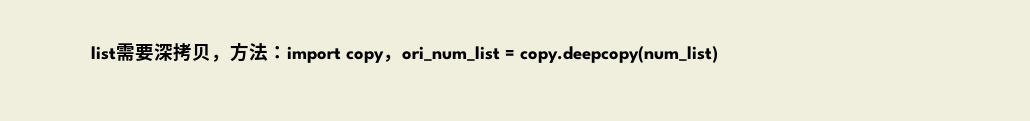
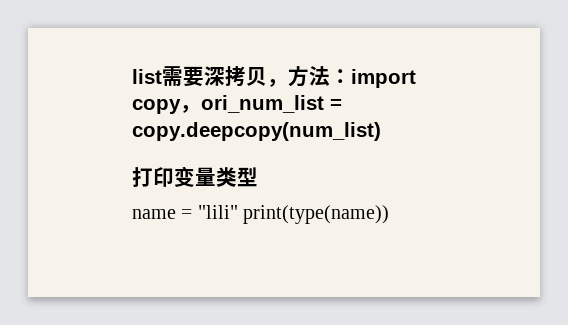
(718, 54) none -> [132,166,258,187] [132,205,390,224] // 打印变量类型 // name = "lili" print(type(name))

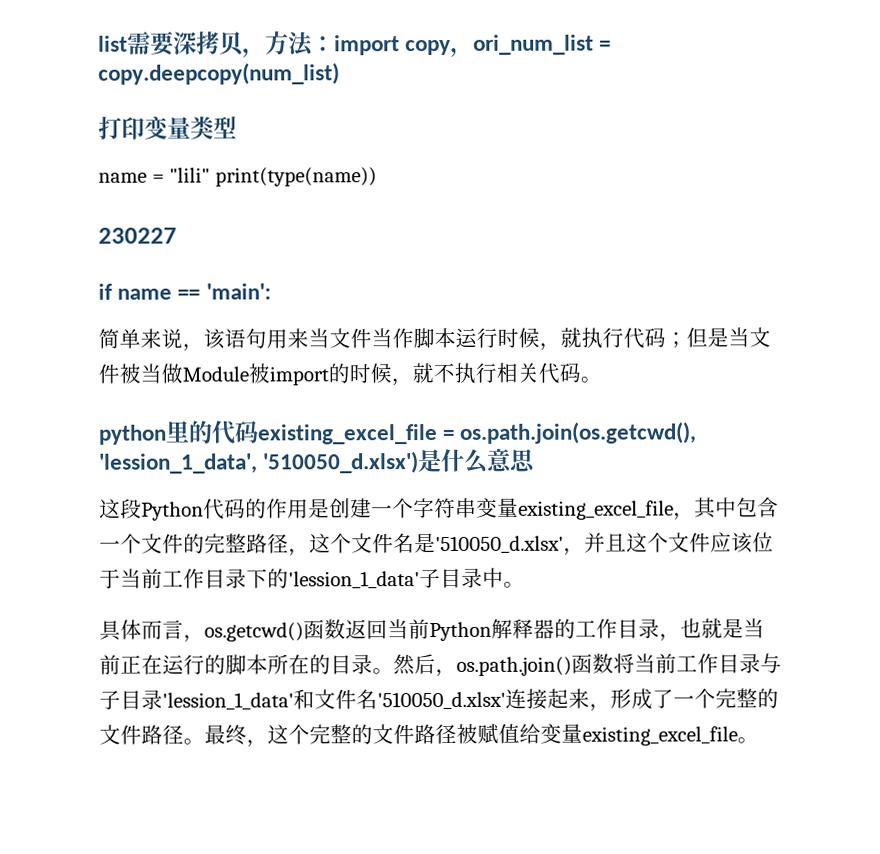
(390, 214) none -> [98,227,177,244] [98,283,271,300] [98,327,771,352] [98,362,602,387] [98,420,698,445] [99,448,537,474] [99,497,779,521] [99,532,774,557] [99,567,525,589] [99,618,765,643] [99,653,782,678] [99,688,779,712] [99,723,759,748] // 230227 // if name == 'main': // 简单来说，该语句用来当文件当作脚本运行时候，就执行代码；但是当文件被当做Module被import的时候，就不执行相关代码。 // python里的代码existing_excel_file = os.path.join(os.getcwd(), 'lession_1_data', '510050_d.xlsx')是什么意思 // 这段Python代码的作用是创建一个字符串变量existing_excel_file，其中包含一个文件的完整路径，这个文件名是'510050_d.xlsx'，并且这个文件应该位于当前工作目录下的'lession_1_data'子目录中。 // 具体而言，os.getcwd()函数返回当前Python解释器的工作目录，也就是当前正在运行的脚本所在的目录。然后，os.path.join()函数将当前工作目录与子目录'lession_1_data'和文件名'510050_d.xlsx'连接起来，形成了一个完整的文件路径。最终，这个完整的文件路径被赋值给变量existing_excel_file。

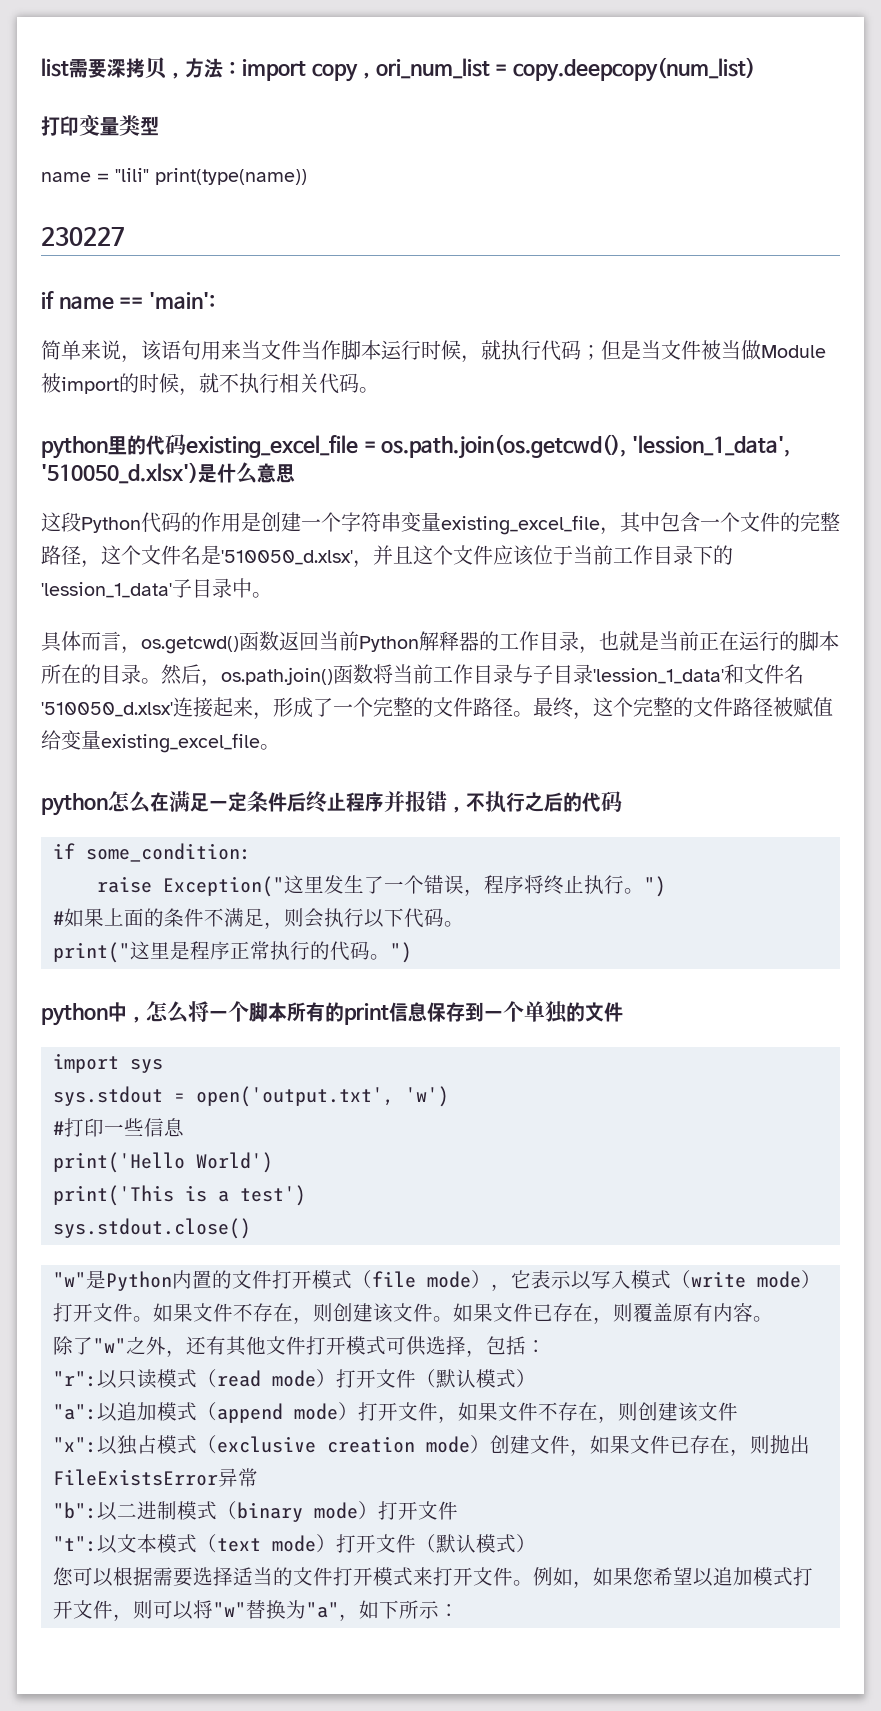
(759, 740) none -> [41,791,622,816] [53,843,251,862] [97,875,666,897] [53,908,464,929] [53,941,412,963] [41,1001,623,1026] [53,1053,163,1073] [53,1086,449,1107] [53,1118,184,1137] [53,1152,273,1173] [53,1185,306,1206] [53,1218,251,1239] [53,1270,821,1291] [53,1303,773,1324] [53,1336,546,1357] [53,1369,536,1389] [53,1402,738,1423] [53,1435,810,1456] [53,1468,258,1487] [53,1501,458,1522] [53,1534,536,1554] [53,1567,813,1588] [53,1600,459,1621] // python怎么在满足一定条件后终止程序并报错，不执行之后的代码 // if some_condition: // raise Exception("这里发生了一个错误，程序将终止执行。") // #如果上面的条件不满足，则会执行以下代码。 // print("这里是程序正常执行的代码。") // python中，怎么将一个脚本所有的print信息保存到一个单独的文件 // import sys // sys.stdout = open('output.txt', 'w') // #打印一些信息 // print('Hello World') // print('This is a test') // sys.stdout.close() // "w"是Python内置的文件打开模式（file mode），它表示以写入模式（write mode）打开文件。如果文件不存在，则创建该文件。如果文件已存在，则覆盖原有内容。 // 除了"w"之外，还有其他文件打开模式可供选择，包括： // "r":以只读模式（read mode）打开文件（默认模式） // "a":以追加模式（append mode）打开文件，如果文件不存在，则创建该文件 // "x":以独占模式（exclusive creation mode）创建文件，如果文件已存在，则抛出FileExistsError异常 // "b":以二进制模式（binary mode）打开文件 // "t":以文本模式（text mode）打开文件（默认模式） // 您可以根据需要选择适当的文件打开模式来打开文件。例如，如果您希望以追加模式打开文件，则可以将"w"替换为"a"，如下所示：

